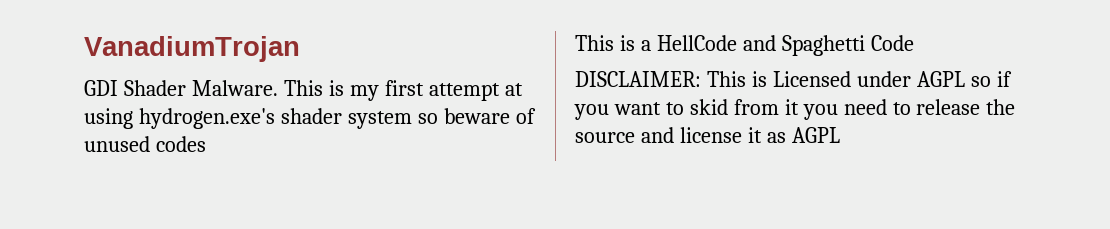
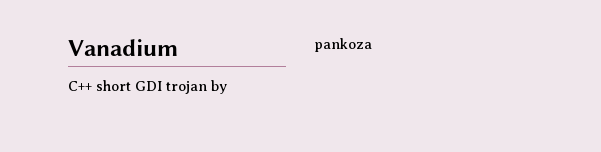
[84,36,300,62] [84,80,523,101] [84,108,536,129] [84,136,206,152] [575,35,914,56] [575,71,1012,87] [574,99,1016,120] [575,127,840,143] VanadiumTrojan // GDI Shader Malware. This is my first attempt at using hydrogen.exe's shader system so beware of unused codes // This is a HellCode and Spaghetti Code // DISCLAIMER: This is Licensed under AGPL so if you want to skid from it you need to release the source and license it as AGPL -> [68,39,178,56] [68,80,227,94] [315,38,372,52] Vanadium // C++ short GDI trojan by pankoza

